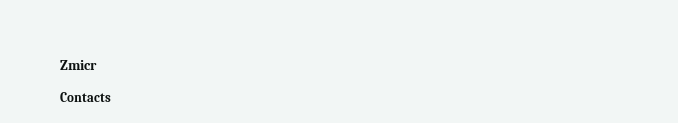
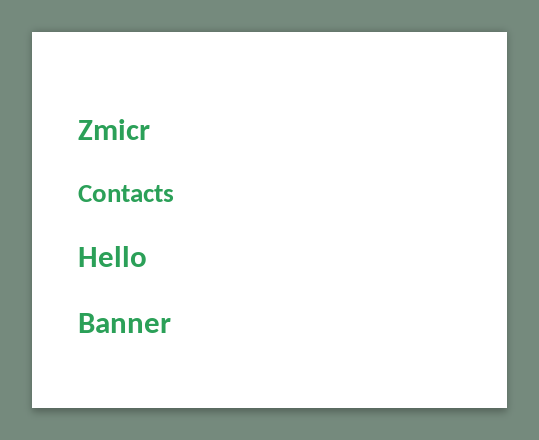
(111, 97) none -> [78,246,147,267] [78,313,171,333] // Hello // Banner

